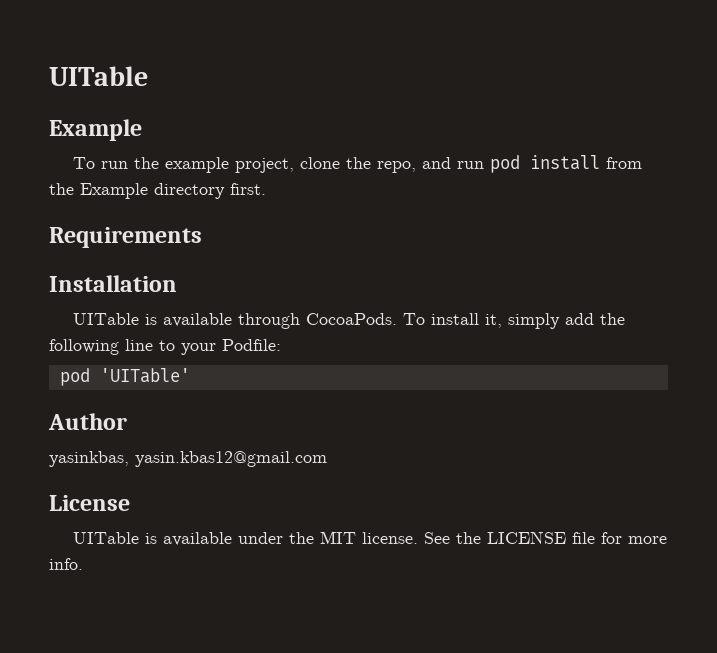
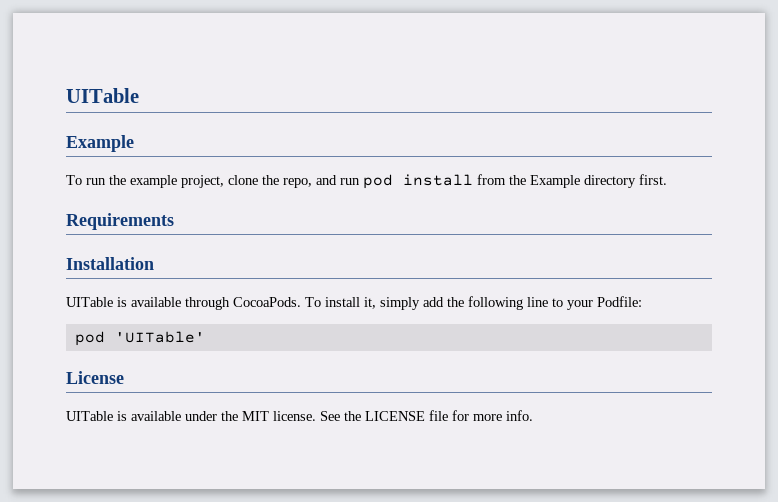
[48,413,127,430] [49,451,327,467] // Author // yasinkbas, yasin.kbas12@gmail.com -> (205, 337) none

